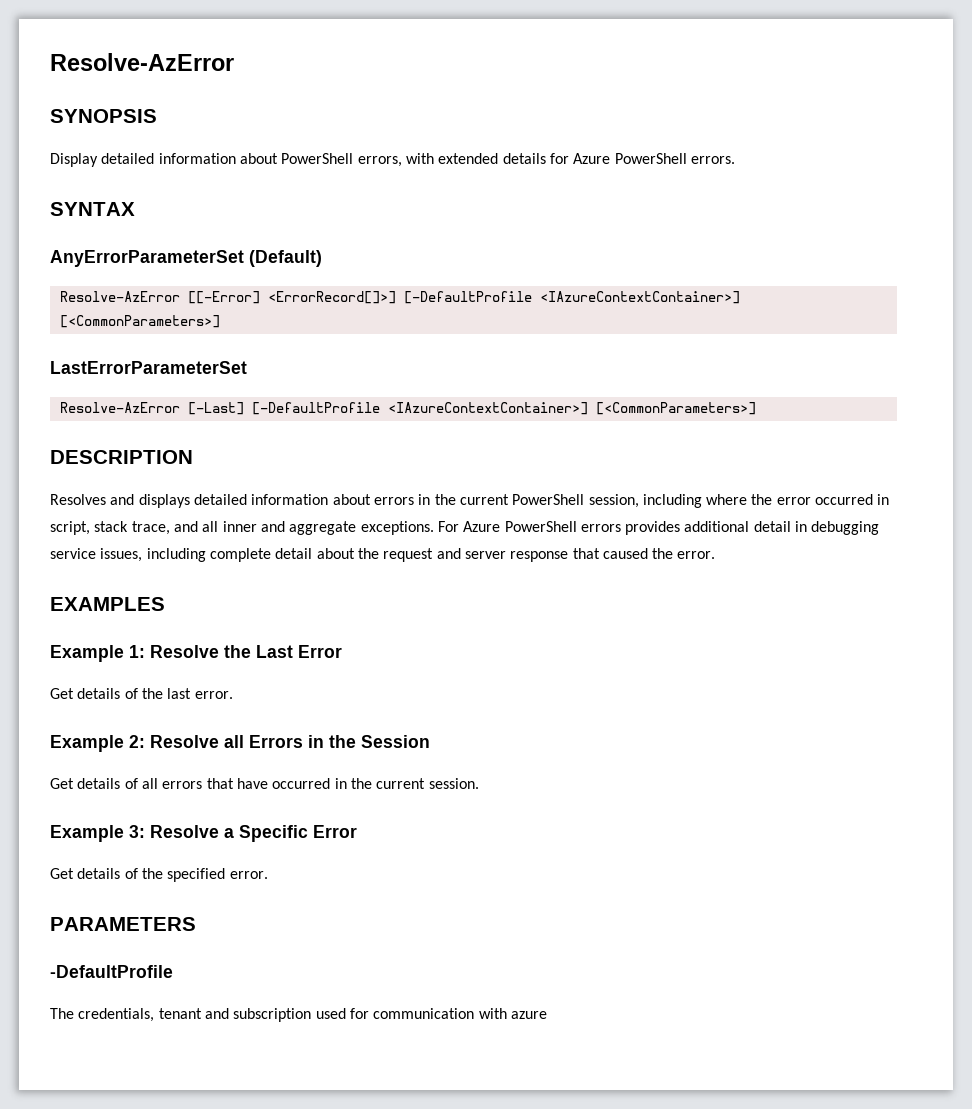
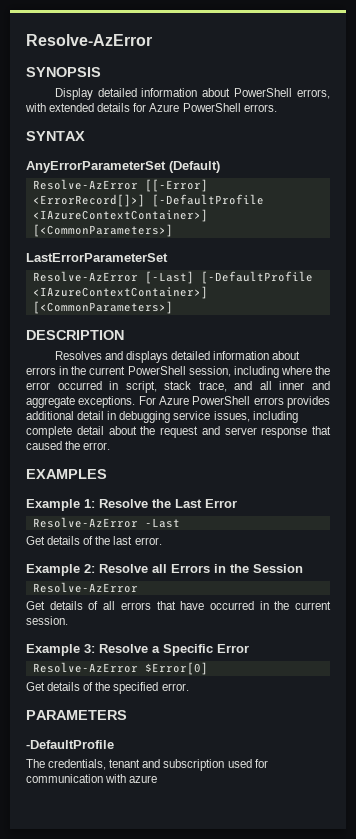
(342, 651) none -> [32,517,180,528] // Resolve-AzError -Last
(430, 741) none -> [32,582,138,593] // Resolve-AzError
(357, 831) none -> [32,662,208,675] // Resolve-AzError $Error[0]

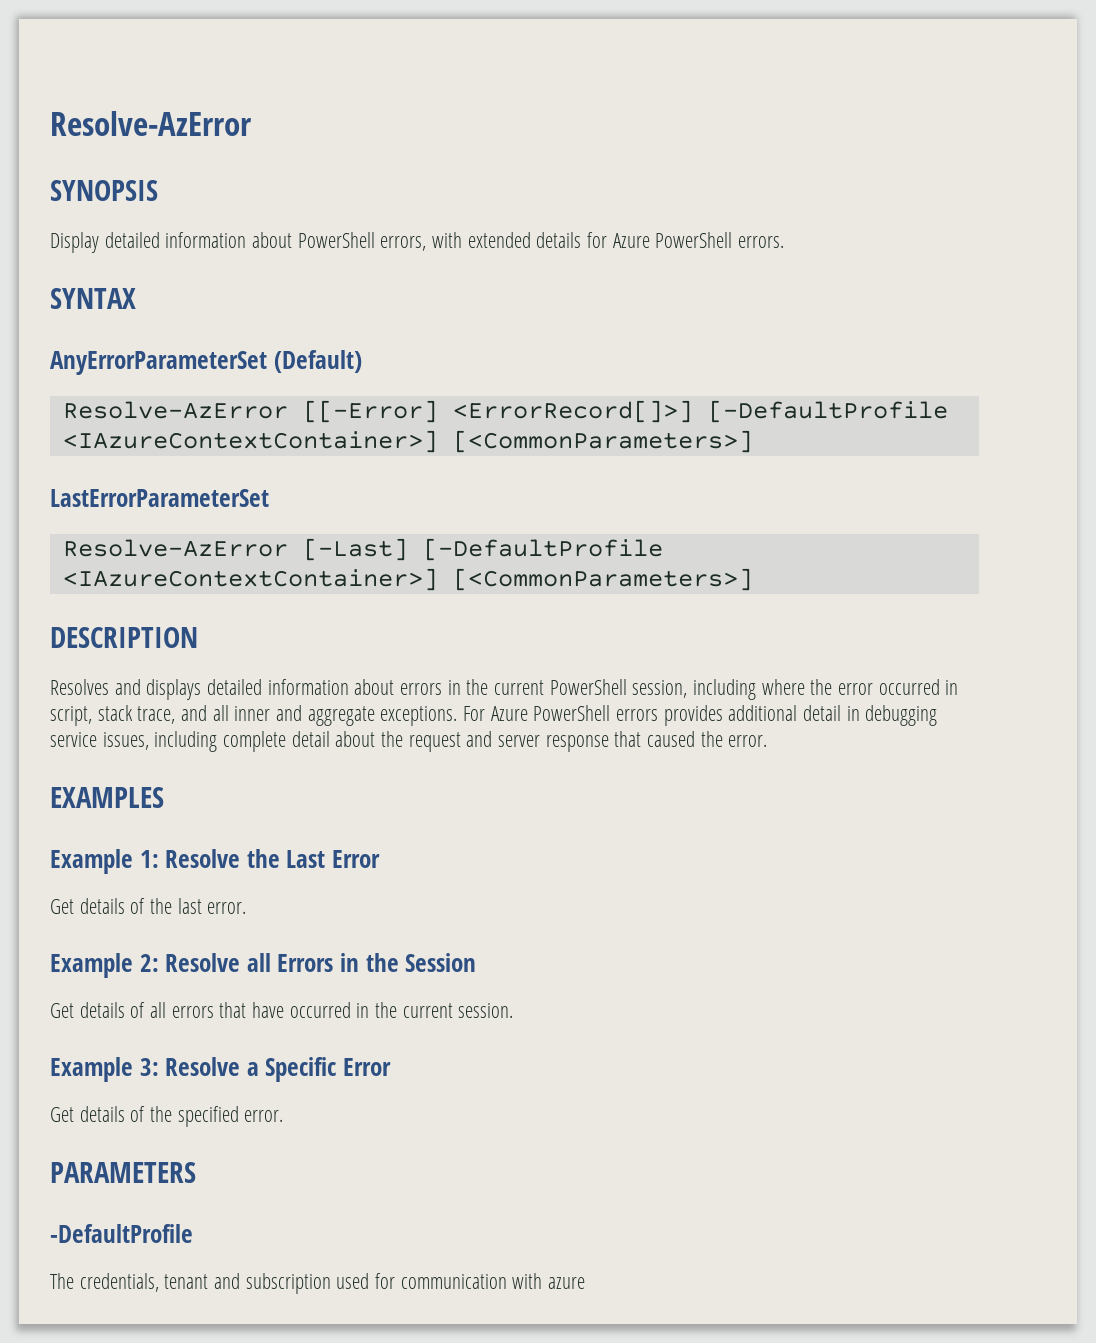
[32,517,180,528] // Resolve-AzError -Last -> (381, 859) none
[32,582,138,593] // Resolve-AzError -> (477, 962) none
[32,662,208,675] // Resolve-AzError $Error[0] -> (392, 1067) none

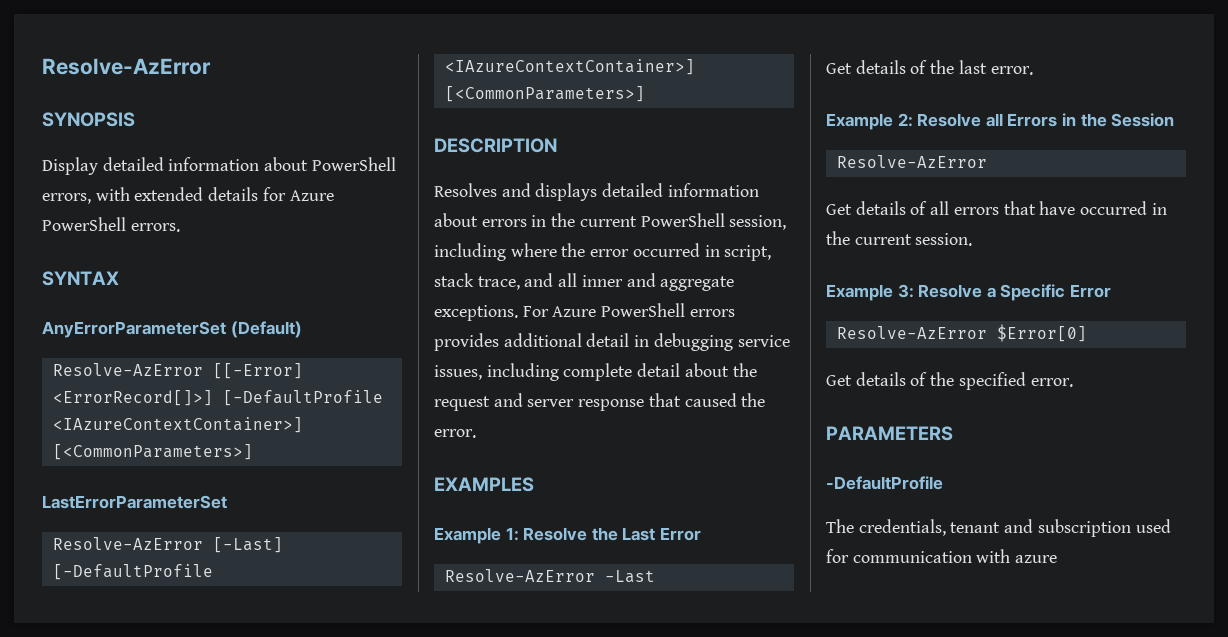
(381, 859) none -> [444,569,655,583] // Resolve-AzError -Last
(477, 962) none -> [836,155,987,168] // Resolve-AzError
(392, 1067) none -> [836,324,1087,342] // Resolve-AzError $Error[0]

